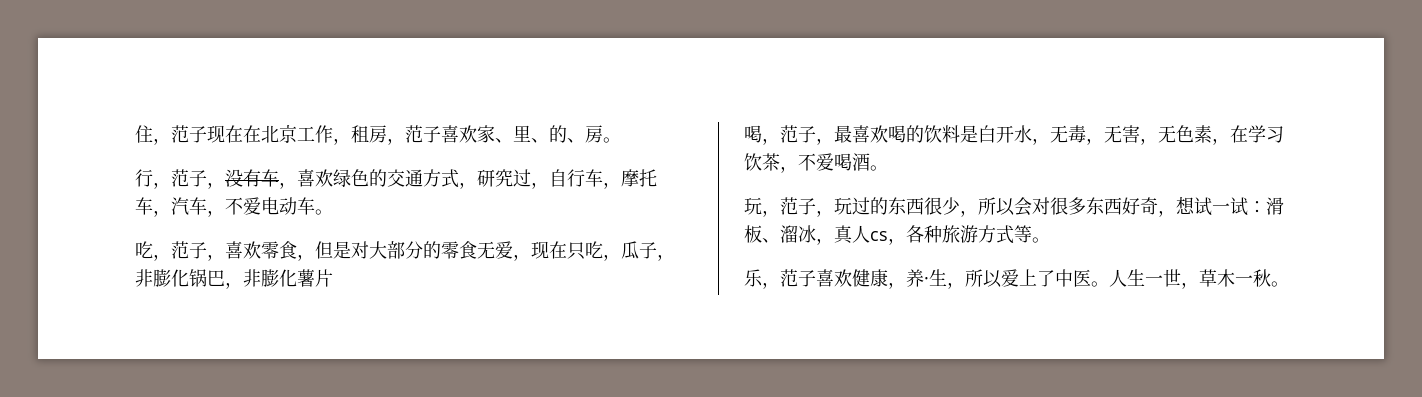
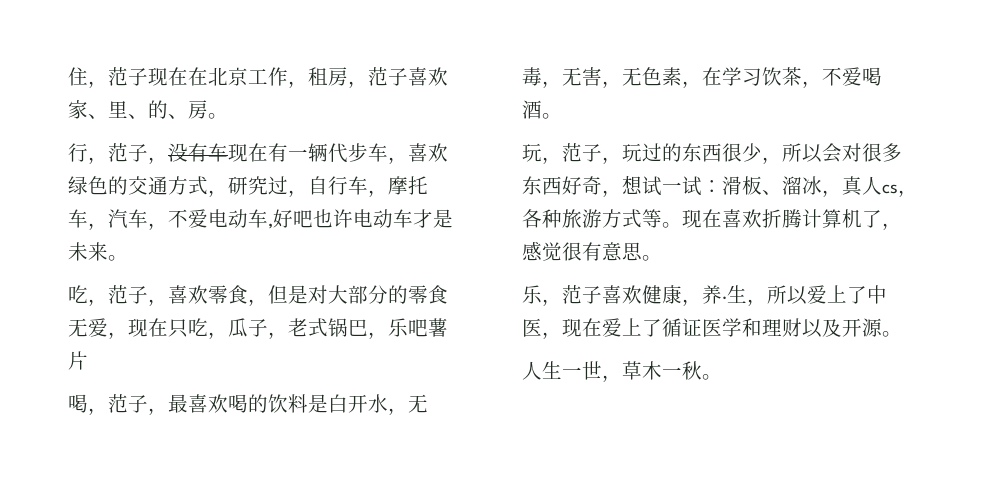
(279, 178) none -> [228,143,388,163] 现在有一辆代步车
(315, 206) none -> [268,209,453,229] [68,242,108,261] ,好吧也许电动车才是未来
[135,269,297,289] 非膨化锅巴，非膨化 -> [288,318,428,339] 老式锅巴，乐吧
(1050, 240) none -> [682,209,902,230] [522,242,662,261] 现在喜欢折腾计算机了，感觉很有意思。
[1091,281,1109,287] 。 -> [542,318,902,339] ，现在爱上了循证医学和理财以及开源。 //

